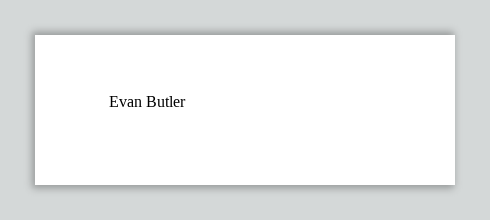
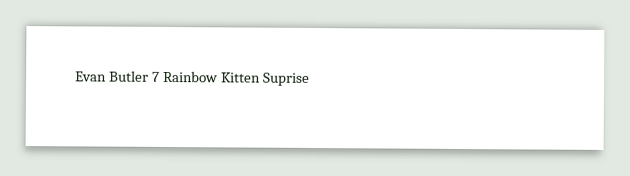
(187, 101) none -> [151,70,310,86] 7 Rainbow Kitten Suprise

